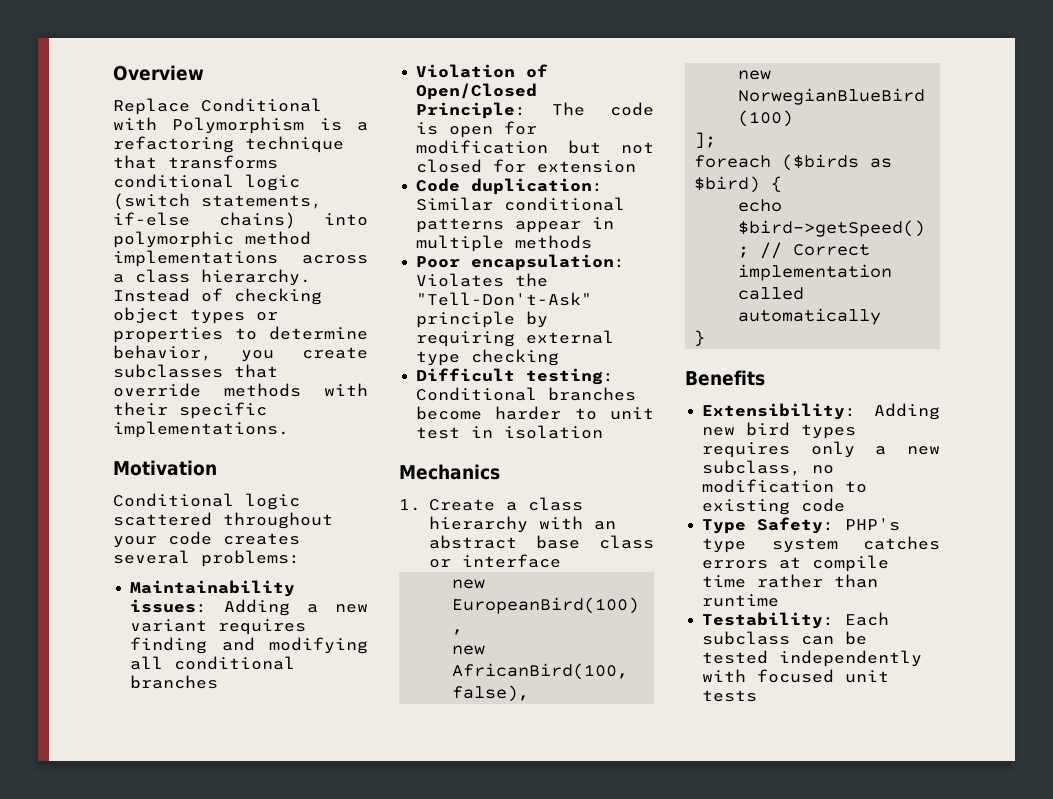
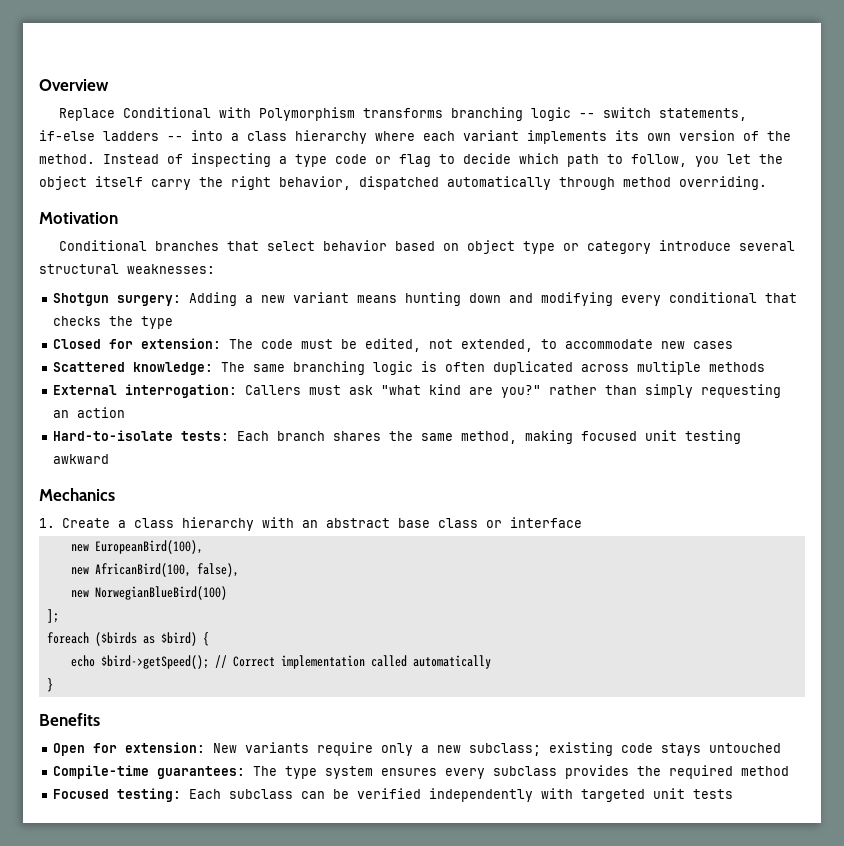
[319,118,368,131] [113,136,344,153] [113,155,278,169] [113,174,300,191] [113,193,322,210] [113,212,368,229] [113,231,311,248] [113,250,368,267] [113,269,311,286] [113,288,322,305] [113,307,278,324] [113,326,368,343] [113,345,368,362] [113,364,278,378] [113,383,368,397] [113,402,267,419] [113,421,289,438] [113,460,217,476] [113,493,300,510] [113,512,333,529] [113,531,300,548] [113,550,300,567] [130,580,296,597] [130,599,368,616] [130,619,307,635] [130,637,368,654] [130,656,296,670] [130,675,219,689] [416,64,549,78] [416,83,538,100] [416,102,654,119] [416,121,538,138] [416,140,654,154] [416,159,637,173] [416,178,604,195] [416,197,626,211] [416,217,615,233] [416,235,593,252] [416,254,626,271] [416,273,549,287] [416,292,593,306] [416,311,549,328] [416,330,615,347] [416,349,560,366] [416,368,615,385] [416,387,637,401] [416,406,654,420] [416,425,604,439] is a refactoring technique that transforms conditional logic (switch statements, if-else chains) into polymorphic method implementations across a class hierarchy. Instead of checking object types or properties to determine behavior, you create subclasses that override methods with their specific implementations. // Motivation // Conditional logic scattered throughout your code creates several problems: // Maintainability issues: Adding a new variant requires finding and modifying all conditional branches // Violation of Open/Closed Principle: The code is open for modification but not closed for extension // Code duplication: Similar conditional patterns appear in multiple methods // Poor encapsulation: Violates the "Tell-Don't-Ask" principle by requiring external type checking // Difficult testing: Conditional branches become harder to unit test in isolation -> [362,107,747,121] [39,130,791,144] [39,153,783,167] [39,176,767,190] [39,212,118,224] [58,240,795,254] [39,264,215,274] [53,292,798,306] [53,316,174,329] [53,338,734,352] [53,361,766,375] [53,384,782,398] [53,407,126,418] [53,430,742,444] [53,454,110,464] transforms branching logic -- switch statements, if-else ladders -- into a class hierarchy where each variant implements its own version of the method. Instead of inspecting a type code or flag to decide which path to follow, you let the object itself carry the right behavior, dispatched automatically through method overriding. // Motivation // Conditional branches that select behavior based on object type or category introduce several structural weaknesses: // Shotgun surgery: Adding a new variant means hunting down and modifying every conditional that checks the type // Closed for extension: The code must be edited, not extended, to accommodate new cases // Scattered knowledge: The same branching logic is often duplicated across multiple methods // External interrogation: Callers must ask "what kind are you?" rather than simply requesting an action // Hard-to-isolate tests: Each branch shares the same method, making focused unit testing awkward
[702,403,940,420] [702,422,857,439] [702,441,940,458] [702,460,835,476] [702,479,868,493] [702,498,846,515] [702,517,901,534] [702,536,940,553] [702,555,890,572] [702,574,879,588] [702,594,780,607] [702,612,835,629] Extensibility: Adding new bird types requires only a new subclass, no modification to existing code // Type Safety: PHP's type system catches errors at compile time rather than runtime // Testability: -> [53,742,782,756] [53,765,790,779] [53,788,182,802] Open for extension: New variants require only a new subclass; existing code stays untouched // Compile-time guarantees: The type system ensures every subclass provides the required method // Focused testing:
[702,650,769,664] tested -> [357,788,422,799] verified
[757,669,835,683] focused -> [581,789,646,802] targeted

